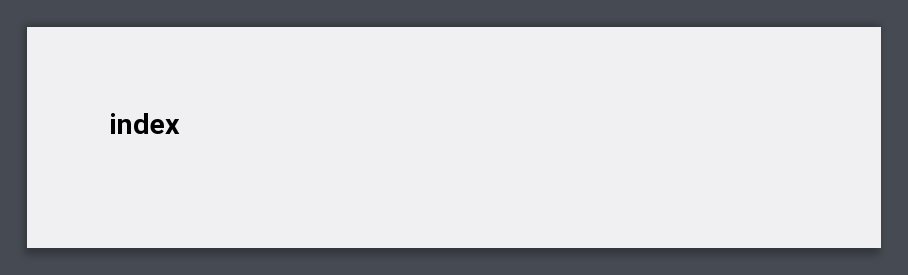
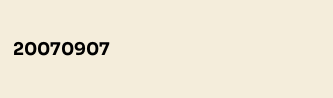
[109,113,180,134] index -> [13,41,110,56] 20070907

